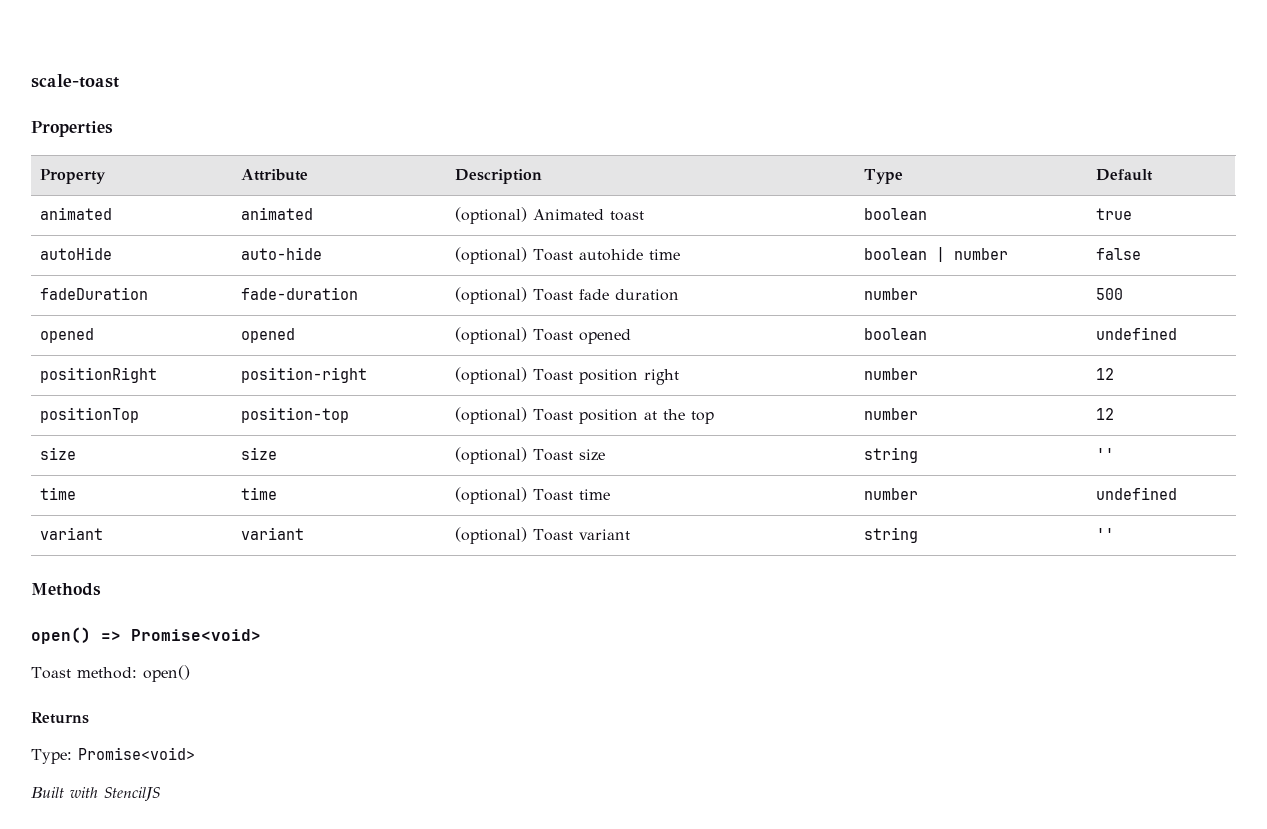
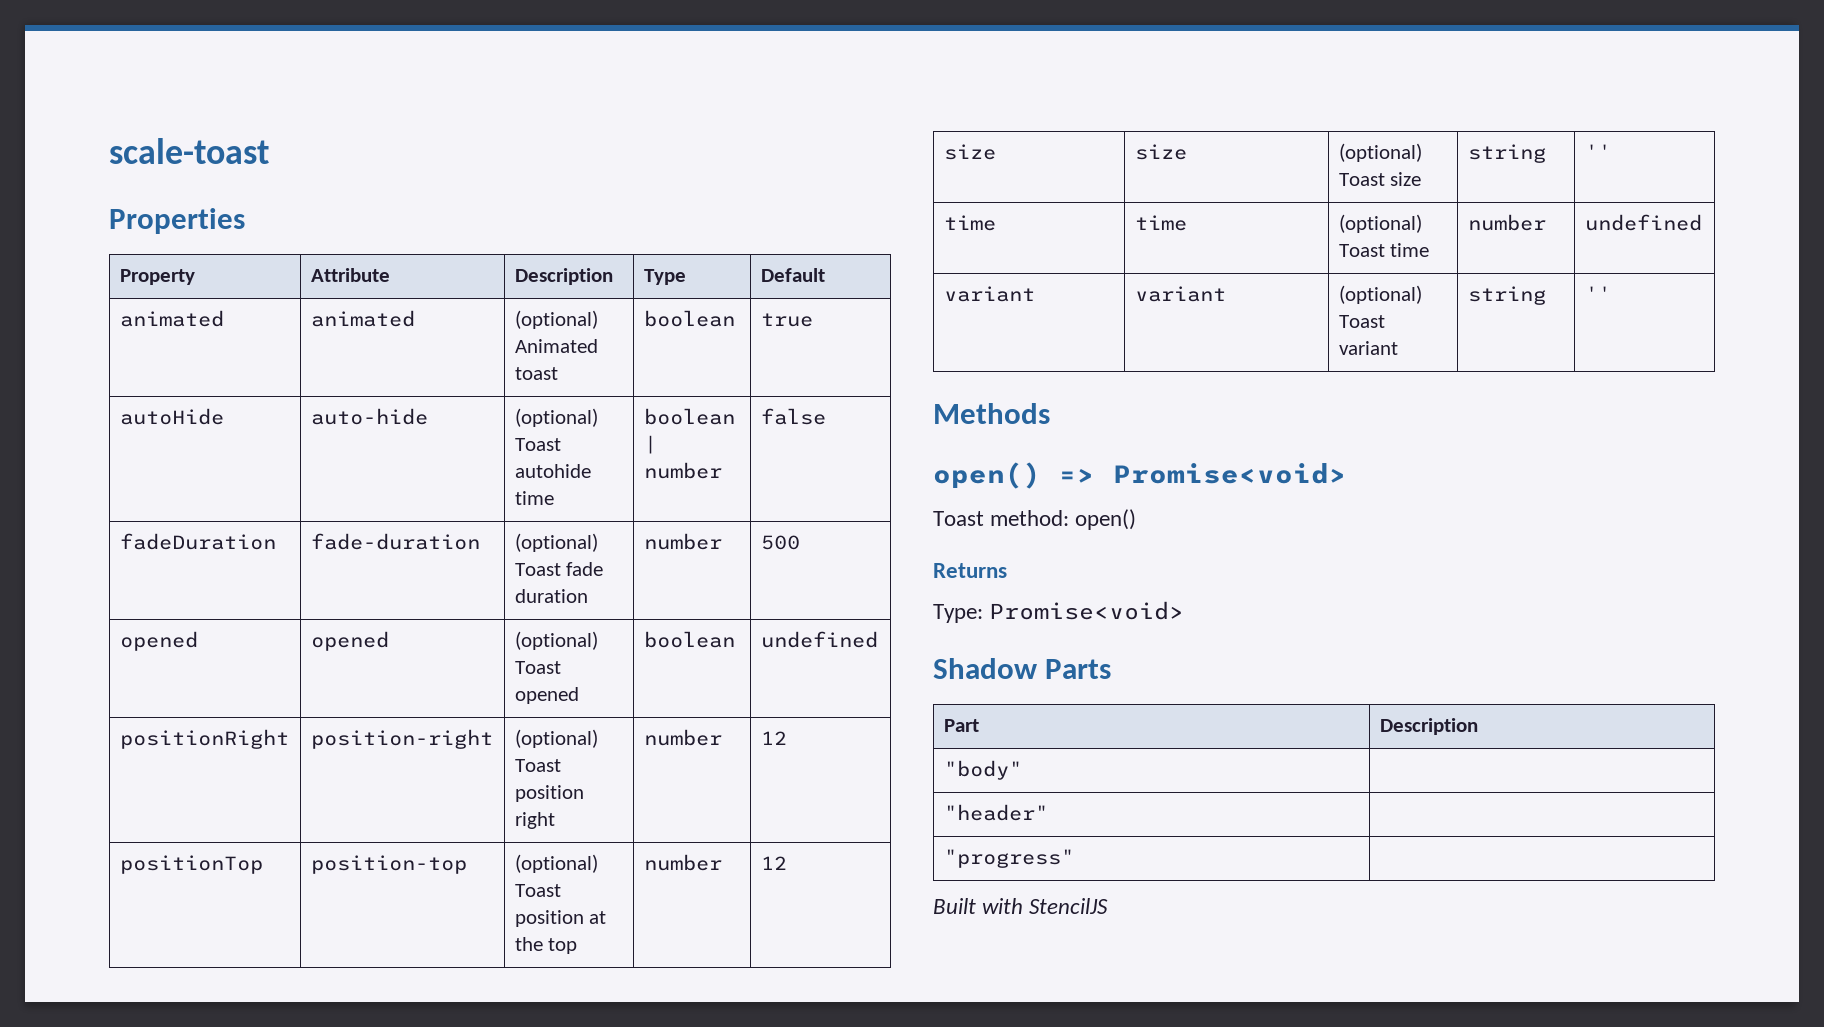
(195, 753) none -> [933,658,1112,679] [943,719,979,732] [1379,718,1478,735] [943,760,1022,780] [943,804,1048,821] [943,849,1074,868] // Shadow Parts // Part | Description // "body" | // "header" | // "progress" |

